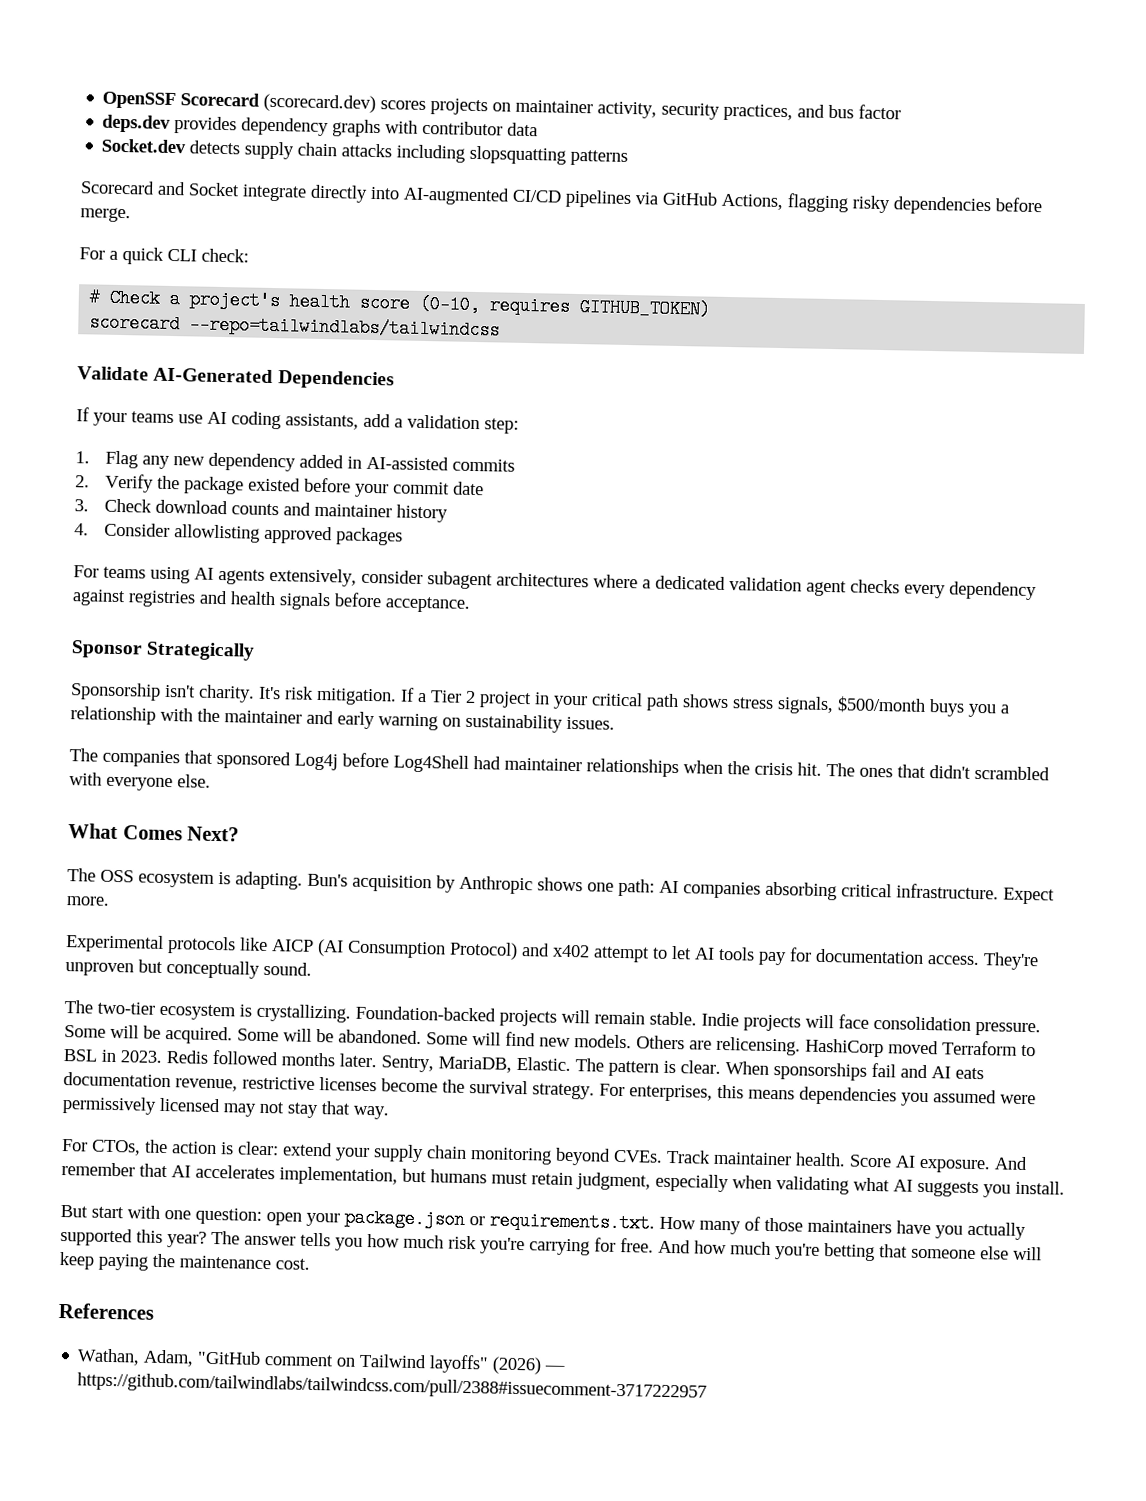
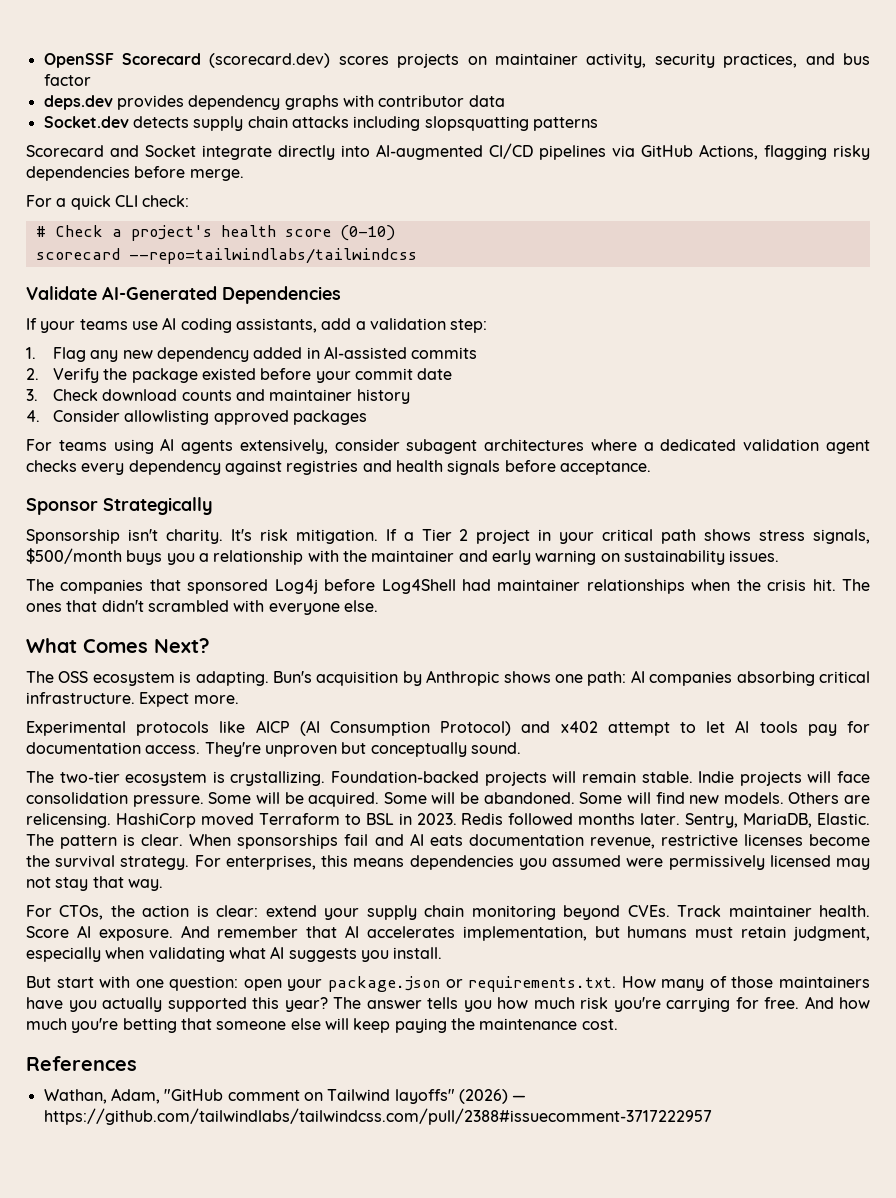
[419,294,711,319] (0-10, requires GITHUB_TOKEN) -> [339,225,395,241] (0-10)

